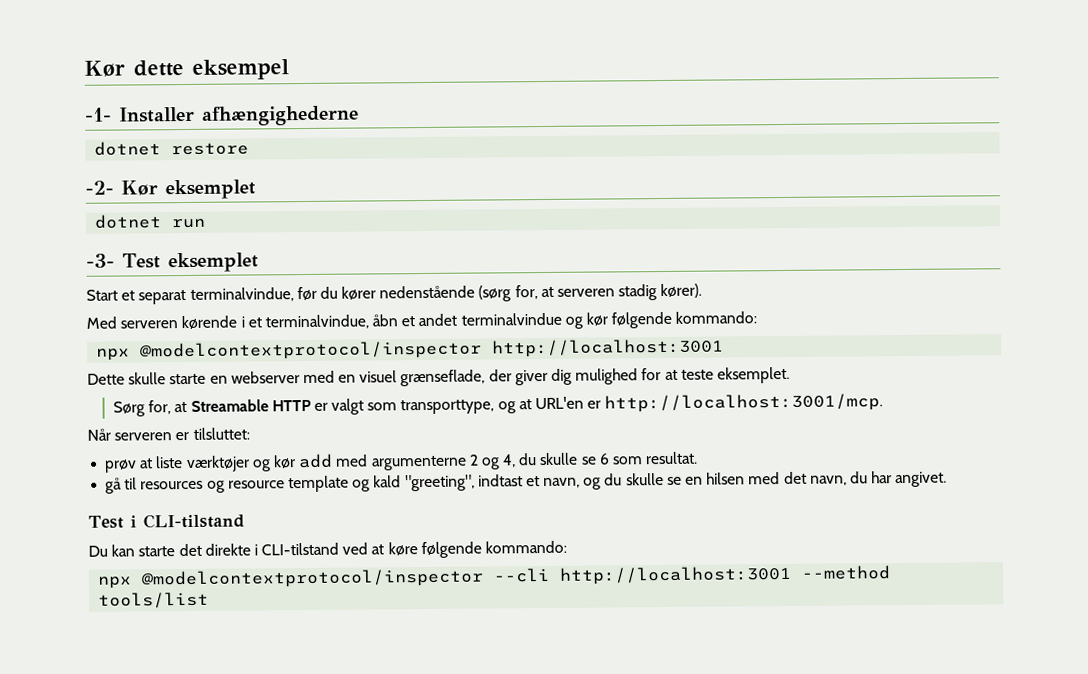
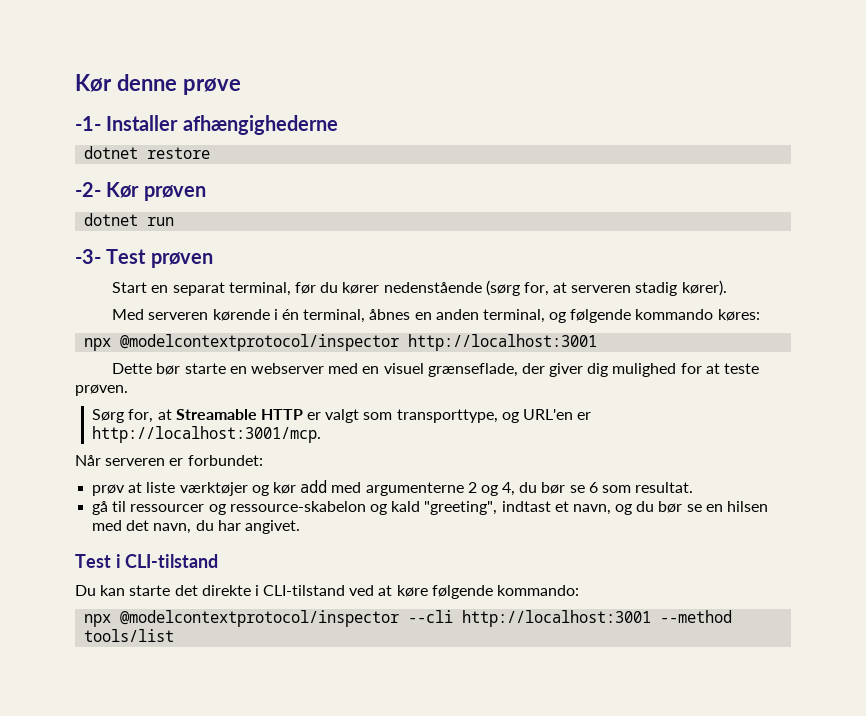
[84,59,289,80] Kør dette eksempel -> [75,74,241,95] Kør denne prøve
[165,179,256,200] eksemplet -> [143,185,206,201] prøven
[167,252,259,273] eksemplet -> [150,252,213,268] prøven
[121,287,294,305] et separat terminalvindue, -> [151,282,291,296] en separat terminal,
[247,311,758,330] et terminalvindue, åbn et andet terminalvindue og kør følgende kommando: -> [281,309,760,323] én terminal, åbnes en anden terminal, og følgende kommando køres:
[128,372,167,385] skulle -> [156,363,181,375] bør
[716,366,790,384] eksemplet. -> [75,384,128,396] prøven.
[518,399,532,410] at -> (519, 417) none
[192,427,250,440] tilsluttet: -> [187,455,263,466] forbundet:
[539,452,579,466] skulle -> [541,482,566,494] bør
[140,475,349,493] resources og resource template -> [130,501,366,515] ressourcer og ressource-skabelon
[625,473,664,486] skulle -> [658,501,683,513] bør

